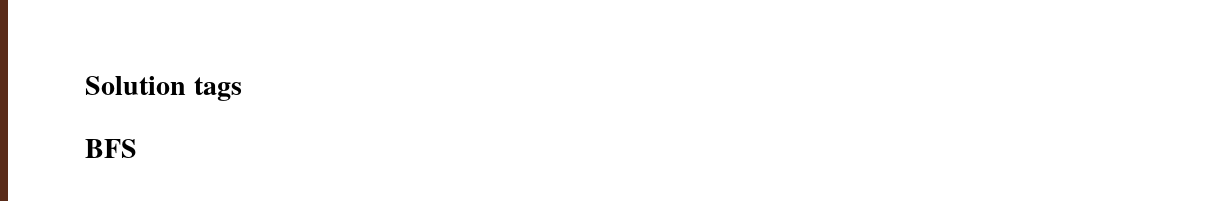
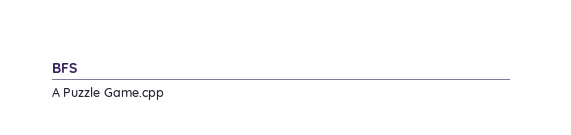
[85,76,242,101] [85,139,137,158] Solution tags // BFS -> [52,63,77,73] [52,87,164,100] BFS // A Puzzle Game.cpp

